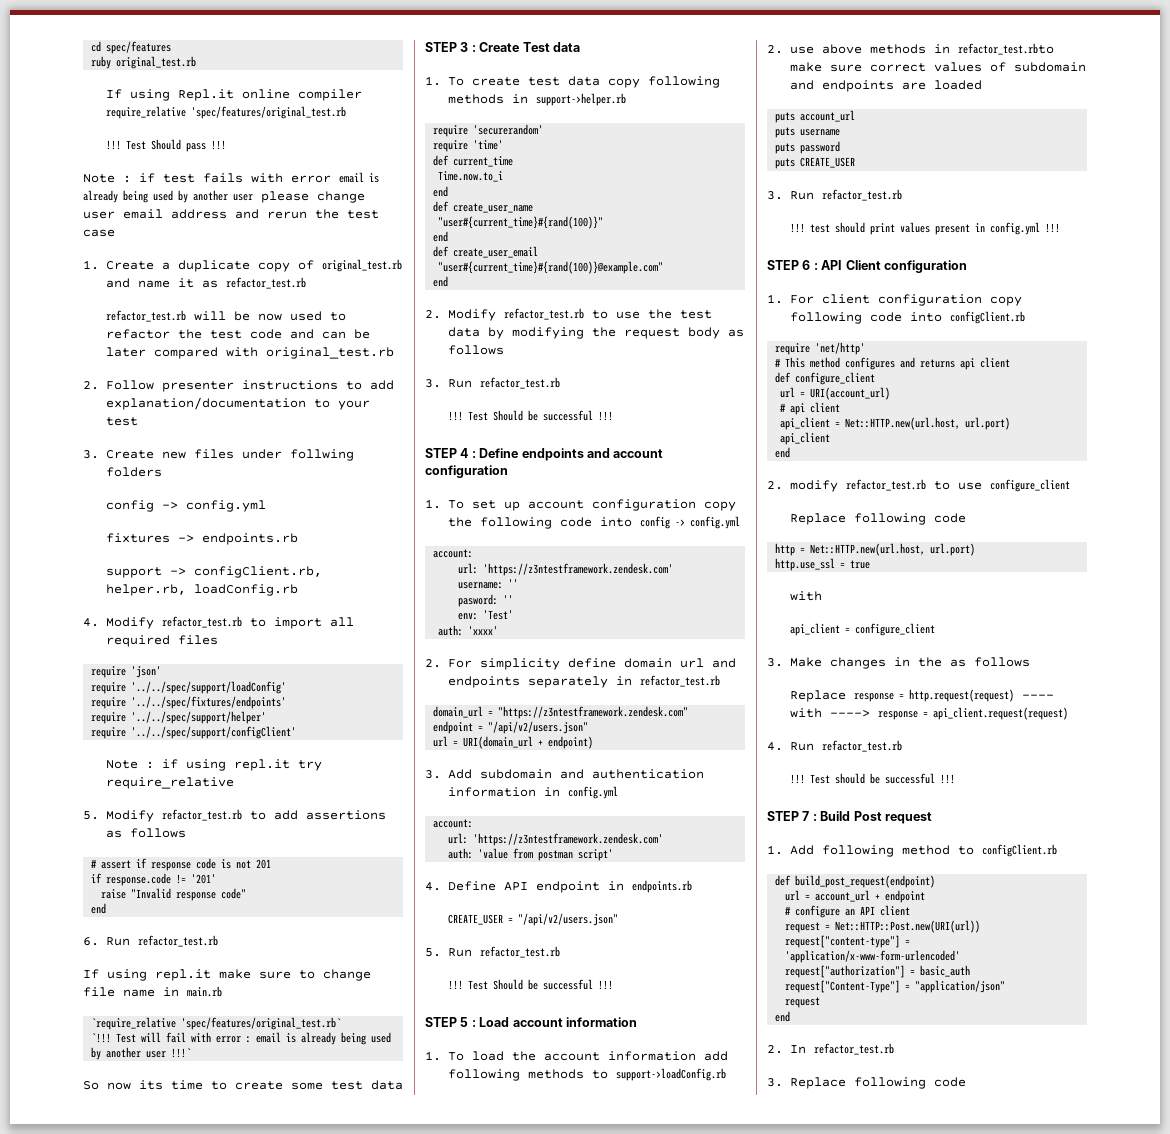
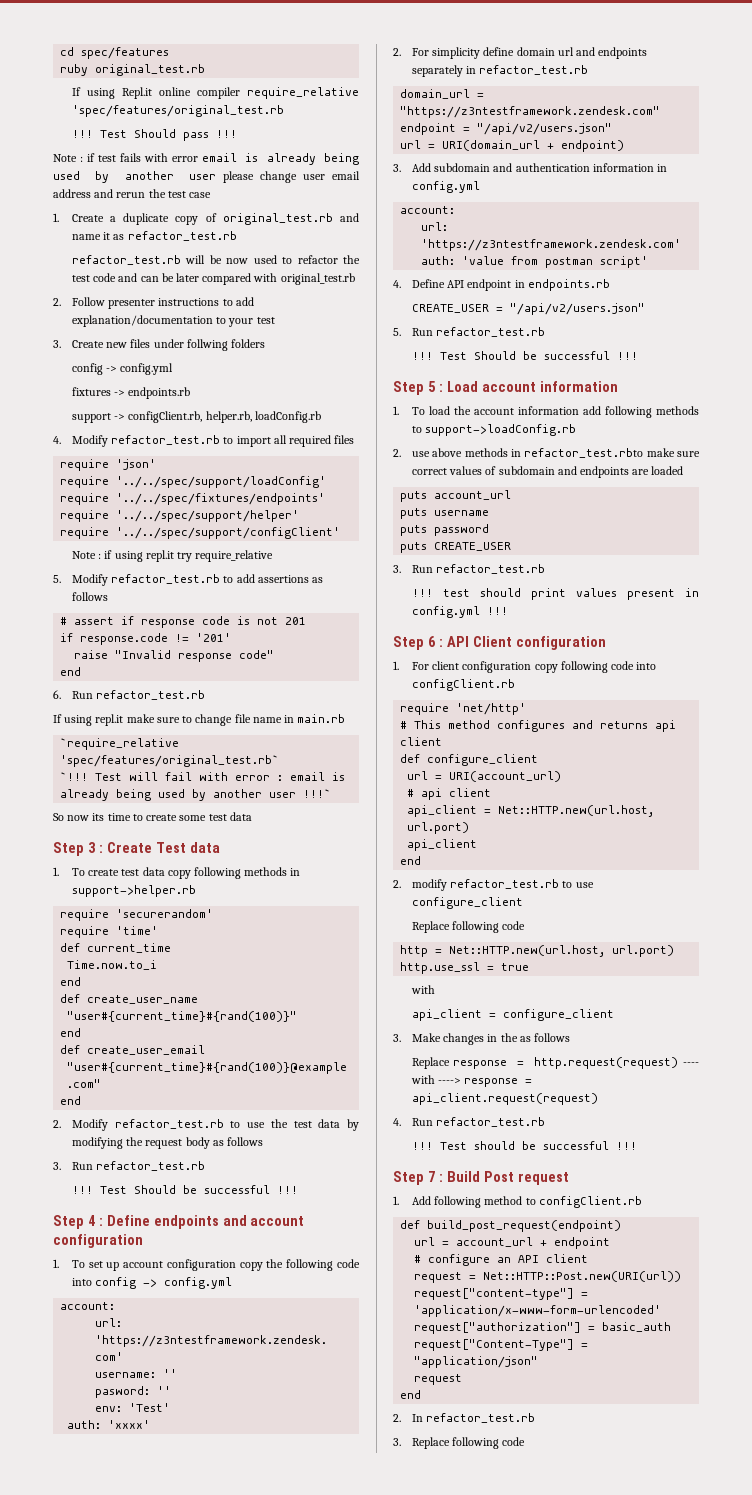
[425,42,457,52] STEP -> [53,842,84,856] Step
[425,448,457,458] STEP -> [53,1215,84,1229] Step
[425,1017,457,1027] STEP -> [393,381,424,395] Step
[767,260,799,270] STEP -> [393,636,424,650] Step
[767,811,799,821] STEP -> [393,1171,424,1185] Step

